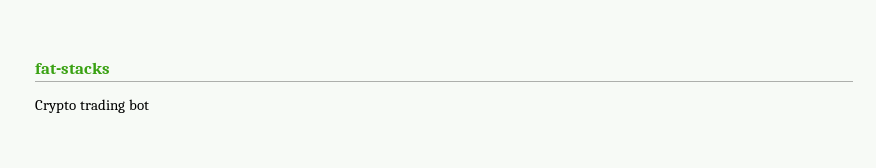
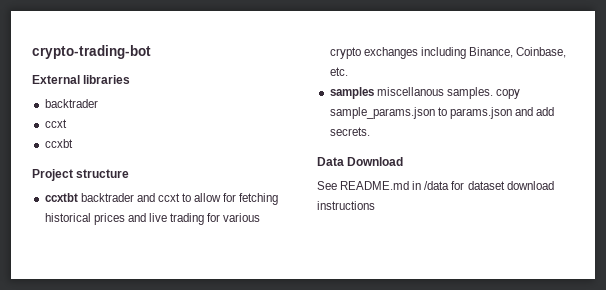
[35,62,110,74] [35,99,149,113] fat-stacks // Crypto trading bot -> [32,45,151,59] [32,75,131,84] [44,99,98,108] [44,119,67,128] [44,139,73,148] [32,169,130,181] [44,193,279,205] [44,213,261,225] [329,47,567,59] [329,67,348,76] [329,87,520,99] [329,107,555,119] [329,127,370,136] [317,157,404,166] [317,181,554,190] [317,201,375,210] crypto-trading-bot // External libraries // backtrader // ccxt // ccxbt // Project structure // ccxtbt backtrader and ccxt to allow for fetching historical prices and live trading for various crypto exchanges including Binance, Coinbase, etc. // samples miscellanous samples. copy sample_params.json to params.json and add secrets. // Data Download // See README.md in /data for dataset download instructions

